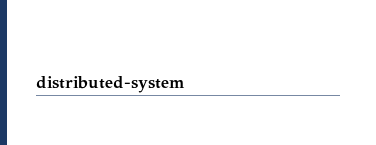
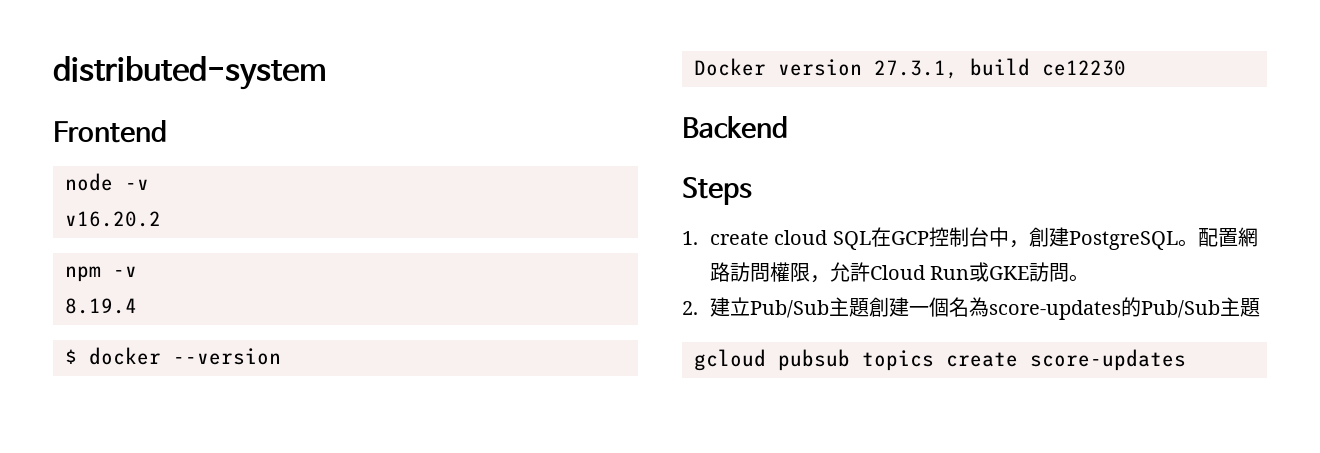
(185, 84) none -> [53,120,167,143] [65,173,149,191] [65,211,161,227] [65,266,137,282] [65,298,137,314] [65,347,281,365] [694,58,1126,79] [682,116,788,139] [682,177,752,205] [682,227,1258,250] [710,262,1090,283] [682,297,1261,320] [694,349,1186,371] // Frontend // node -v // v16.20.2 // npm -v // 8.19.4 // $ docker --version // Docker version 27.3.1, build ce12230 // Backend // Steps // 1. create cloud SQL在GCP控制台中，創建PostgreSQL。配置網路訪問權限，允許Cloud Run或GKE訪問。 // 2.建立Pub/Sub主題創建一個名為score-updates的Pub/Sub主題 // gcloud pubsub topics create score-updates

